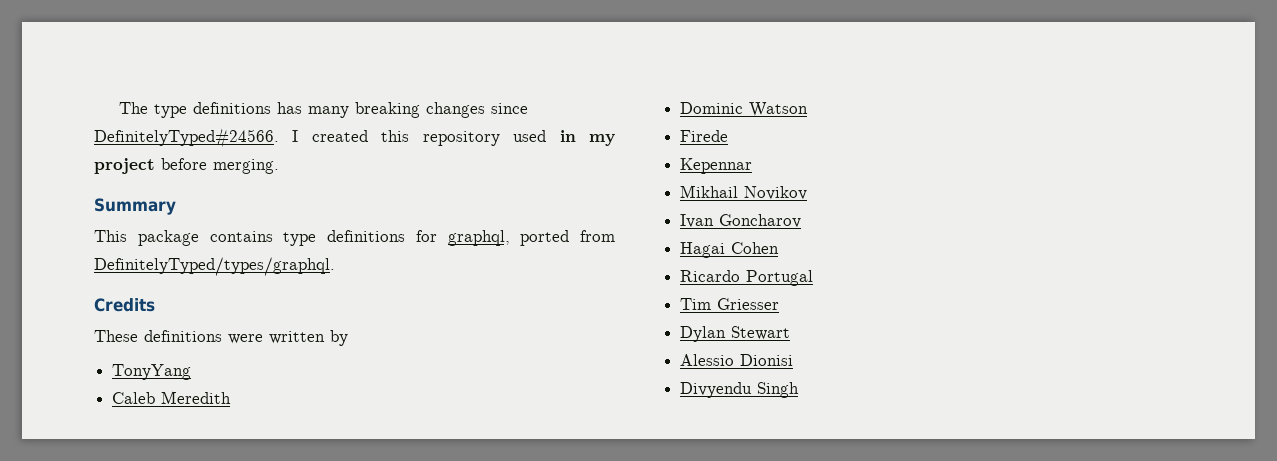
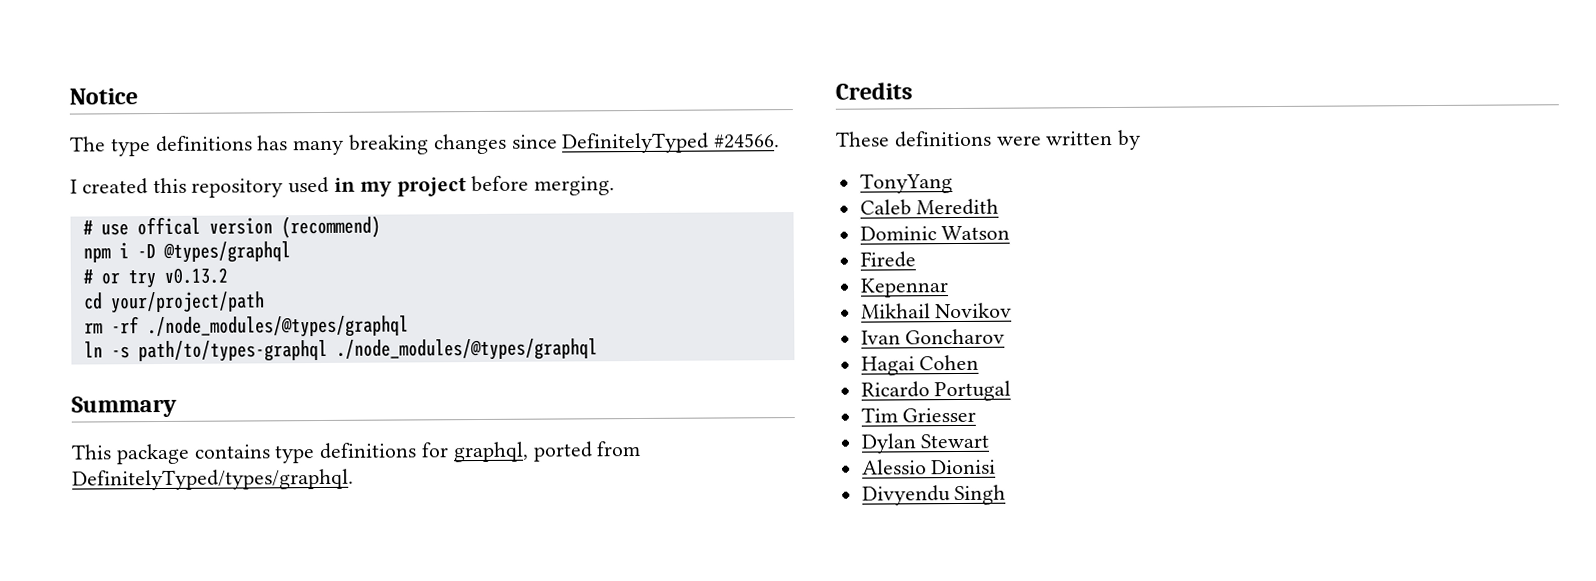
(119, 108) none -> [69,88,138,105] Notice //
[94,128,279,148] DefinitelyTyped#24566. -> [562,132,781,154] DefinitelyTyped #24566. //
(279, 166) none -> [82,215,381,239] [82,241,291,263] [82,267,228,289] [82,291,265,314] [83,315,409,339] [83,338,598,363] // # use offical version (recommend) // npm i -D @types/graphql // # or try v0.13.2 // cd your/project/path // rm -rf ./node_modules/@types/graphql // ln -s path/to/types-graphql ./node_modules/@types/graphql

